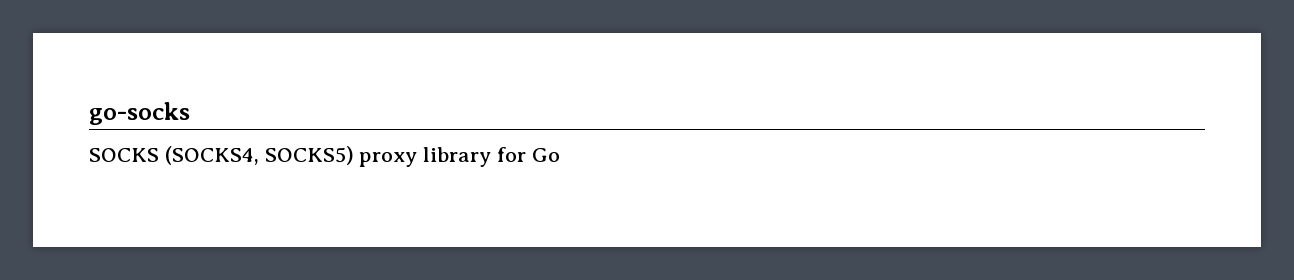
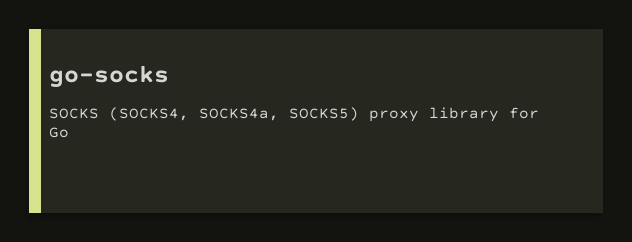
(259, 155) none -> [199,108,279,121] SOCKS4a,

